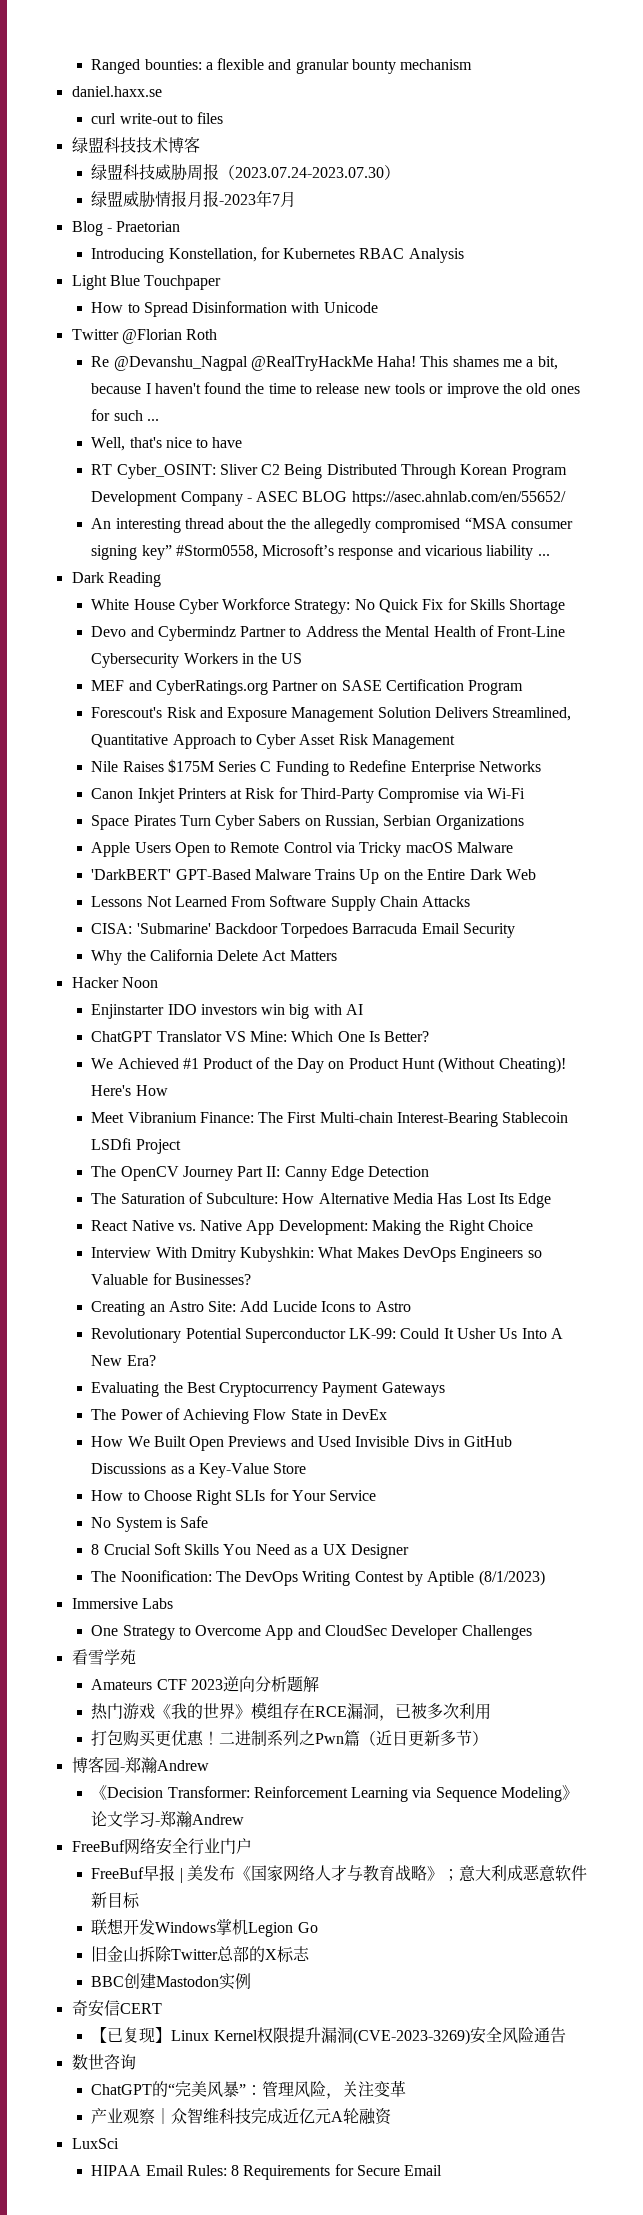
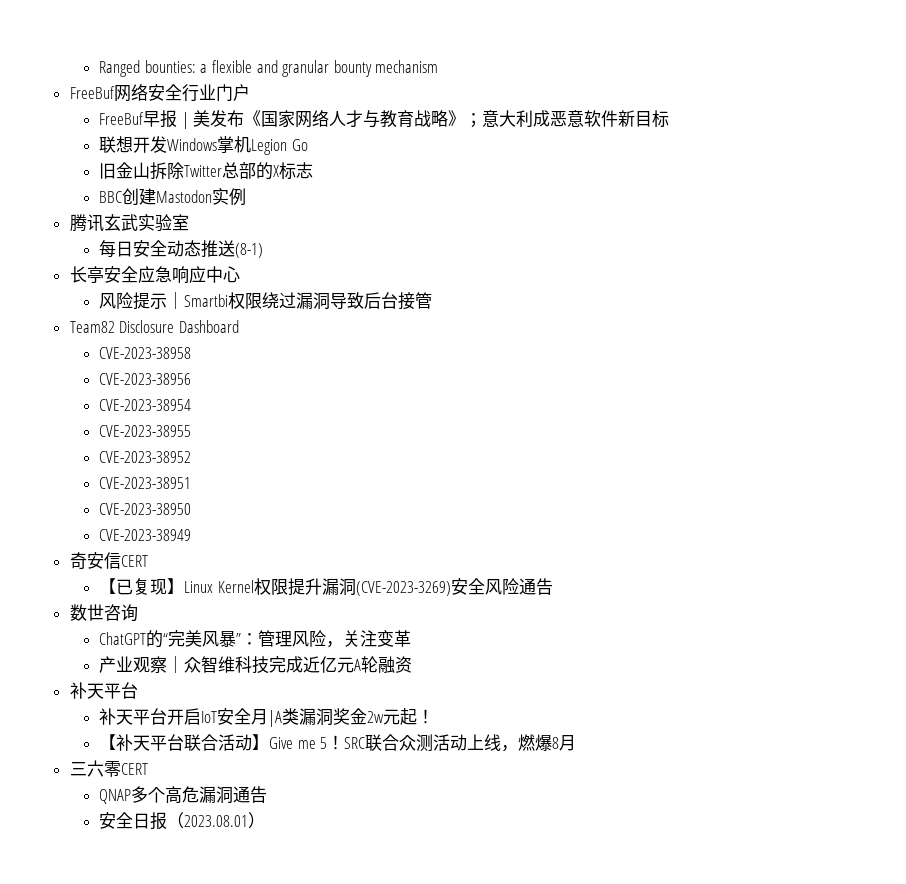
[71,86,162,97] [91,112,224,124] [71,136,200,153] [91,163,401,181] [91,190,297,208] [71,221,181,236] [91,247,464,263] [71,275,222,290] [91,301,378,317] [71,329,218,344] [91,356,558,371] [91,382,580,398] [91,409,159,421] [91,437,243,451] [91,464,567,479] [91,491,566,506] [91,517,574,533] [91,544,550,560] [71,572,161,587] [91,598,566,614] [91,625,566,641] [91,653,303,668] [91,679,524,695] [91,707,572,722] [91,734,456,749] [91,759,542,776] [91,787,526,803] [91,815,524,830] [91,842,514,857] [91,869,537,884] [91,895,471,911] [91,923,516,938] [91,949,337,965] [71,977,158,988] [91,1004,364,1019] [91,1031,430,1042] [91,1057,566,1073] [91,1085,168,1096] [91,1112,569,1127] [91,1138,181,1154] [91,1166,430,1181] [91,1192,552,1208] [91,1220,534,1235] [91,1247,542,1262] [91,1273,251,1285] [91,1301,411,1316] [91,1328,564,1343] [91,1355,156,1366] [91,1382,445,1397] [91,1408,388,1424] [91,1436,513,1451] [91,1463,307,1478] [91,1489,377,1505] [91,1516,209,1532] [91,1543,410,1559] [91,1570,545,1586] [71,1598,173,1609] [91,1625,532,1640] [71,1649,136,1665] [91,1676,319,1692] [91,1702,492,1721] [91,1730,489,1747] [71,1756,209,1773] [91,1785,579,1802] [91,1811,245,1827] // daniel.haxx.se // curl write-out to files // 绿盟科技技术博客 // 绿盟科技威胁周报（2023.07.24-2023.07.30） // 绿盟威胁情报月报-2023年7月 // Blog - Praetorian // Introducing Konstellation, for Kubernetes RBAC Analysis // Light Blue Touchpaper // How to Spread Disinformation with Unicode // Twitter @Florian Roth // Re @Devanshu_Nagpal @RealTryHackMe Haha! This shames me a bit, because I haven't found the time to release new tools or improve the old ones for such ... // Well, that's nice to have // RT Cyber_OSINT: Sliver C2 Being Distributed Through Korean Program Development Company - ASEC BLOG https://asec.ahnlab.com/en/55652/ // An interesting thread about the the allegedly compromised “MSA consumer signing key” #Storm0558, Microsoft’s response and vicarious liability ... // Dark Reading // White House Cyber Workforce Strategy: No Quick Fix for Skills Shortage // Devo and Cybermindz Partner to Address the Mental Health of Front-Line Cybersecurity Workers in the US // MEF and CyberRatings.org Partner on SASE Certification Program // Forescout's Risk and Exposure Management Solution Delivers Streamlined, Quantitative Approach to Cyber Asset Risk Management // Nile Raises $175M Series C Funding to Redefine Enterprise Networks // Canon Inkjet Printers at Risk for Third-Party Compromise via Wi-Fi // Space Pirates Turn Cyber Sabers on Russian, Serbian Organizations // Apple Users Open to Remote Control via Tricky macOS Malware // 'DarkBERT' GPT-Based Malware Trains Up on the Entire Dark Web // Lessons Not Learned From Software Supply Chain Attacks // CISA: 'Submarine' Backdoor Torpedoes Barracuda Email Security // Why the California Delete Act Matters // Hacker Noon // Enjinstarter IDO investors win big with AI // ChatGPT Translator VS Mine: Which One Is Better? // We Achieved #1 Product of the Day on Product Hunt (Without Cheating)! Here's How // Meet Vibranium Finance: The First Multi-chain Interest-Bearing Stablecoin LSDfi Project // The OpenCV Journey Part II: Canny Edge Detection // The Saturation of Subculture: How Alternative Media Has Lost Its Edge // React Native vs. Native App Development: Making the Right Choice // Interview With Dmitry Kubyshkin: What Makes DevOps Engineers so Valuable for Businesses? // Creating an Astro Site: Add Lucide Icons to Astro // Revolutionary Potential Superconductor LK-99: Could It Usher Us Into A New Era? // Evaluating the Best Cryptocurrency Payment Gateways // The Power of Achieving Flow State in DevEx // How We Built Open Previews and Used Invisible Divs in GitHub Discussions as a Key-Value Store // How to Choose Right SLIs for Your Service // No System is Safe // 8 Crucial Soft Skills You Need as a UX Designer // The Noonification: The DevOps Writing Contest by Aptible (8/1/2023) // Immersive Labs // One Strategy to Overcome App and CloudSec Developer Challenges // 看雪学苑 // Amateurs CTF 2023逆向分析题解 // 热门游戏《我的世界》模组存在RCE漏洞，已被多次利用 // 打包购买更优惠！二进制系列之Pwn篇（近日更新多节） // 博客园-郑瀚Andrew // 《Decision Transformer: Reinforcement Learning via Sequence Modeling》论文学习-郑瀚Andrew -> (439, 66) none
(252, 1981) none -> [69,214,189,232] [99,240,264,258] [69,266,240,284] [99,292,433,310] [69,320,239,333] [99,347,192,359] [99,373,192,385] [99,399,192,411] [99,425,192,437] [99,451,192,463] [99,477,192,489] [99,503,192,515] [99,529,192,541] // 腾讯玄武实验室 // 每日安全动态推送(8-1) // 长亭安全应急响应中心 // 风险提示｜Smartbi权限绕过漏洞导致后台接管 // Team82 Disclosure Dashboard // CVE-2023-38958 // CVE-2023-38956 // CVE-2023-38954 // CVE-2023-38955 // CVE-2023-38952 // CVE-2023-38951 // CVE-2023-38950 // CVE-2023-38949
[71,2138,119,2149] [91,2164,443,2180] LuxSci // HIPAA Email Rules: 8 Requirements for Secure Email -> [69,682,138,699] [99,708,435,727] [99,734,577,752] [69,760,148,777] [99,786,268,804] [99,812,266,830] 补天平台 // 补天平台开启IoT安全月|A类漏洞奖金2w元起！ // 【补天平台联合活动】Give me 5！SRC联合众测活动上线，燃爆8月 // 三六零CERT // QNAP多个高危漏洞通告 // 安全日报（2023.08.01）

